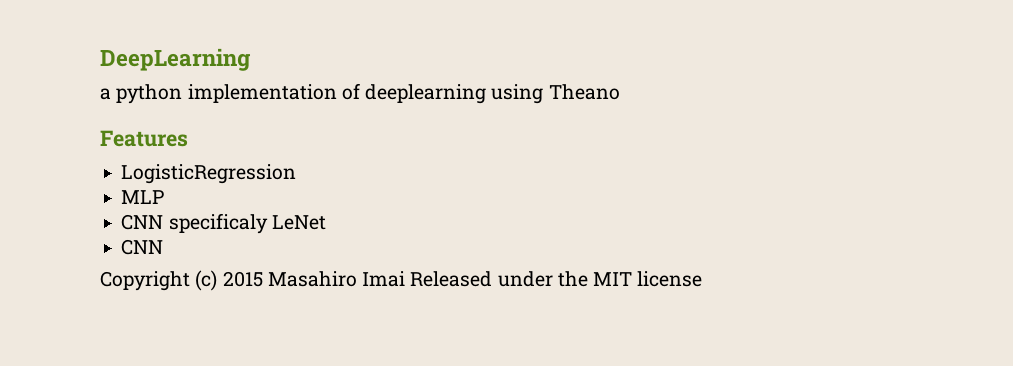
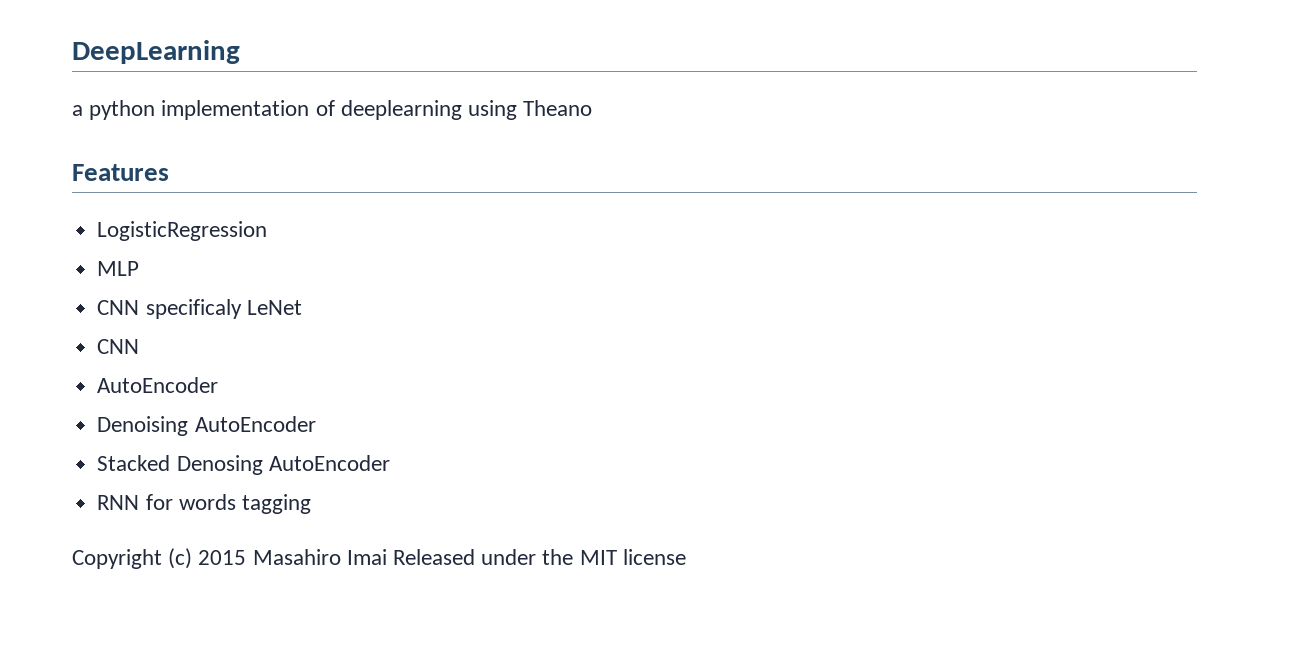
(164, 247) none -> [97,377,219,393] [97,416,316,436] [97,455,390,475] [97,494,311,514] // AutoEncoder // Denoising AutoEncoder // Stacked Denosing AutoEncoder // RNN for words tagging

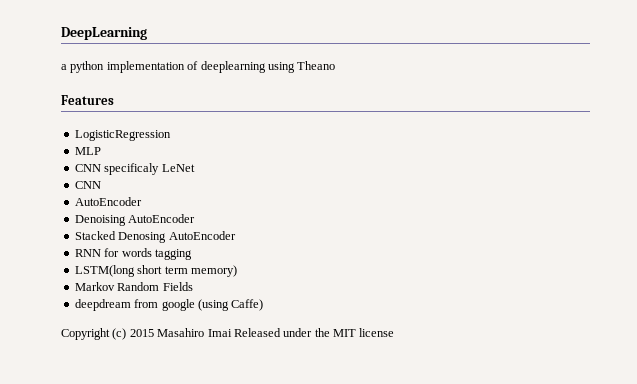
(311, 504) none -> [74,265,237,277] [74,282,193,291] [74,299,264,311] // LSTM(long short term memory) // Markov Random Fields // deepdream from google (using Caffe)

